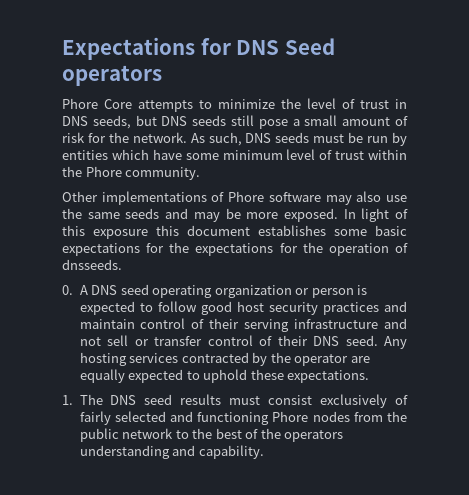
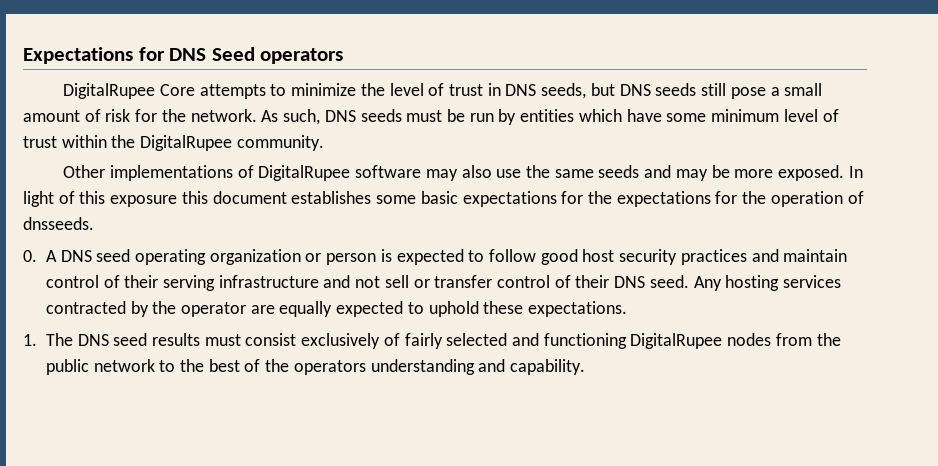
[62,98,98,109] Phore -> [63,83,156,99] DigitalRupee
[85,166,122,177] Phore -> [140,135,233,151] DigitalRupee
[228,191,265,202] Phore -> [258,165,351,181] DigitalRupee
[272,411,309,422] Phore -> [630,333,723,349] DigitalRupee

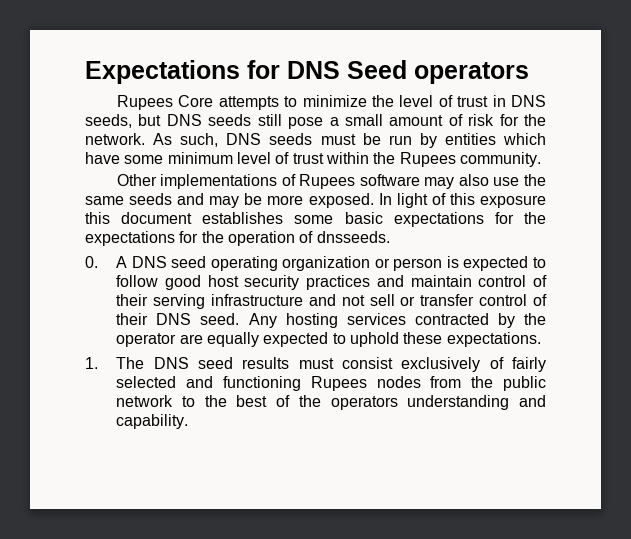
[63,83,156,99] DigitalRupee -> [116,95,173,110] Rupees
[140,135,233,151] DigitalRupee -> [399,152,456,167] Rupees
[258,165,351,181] DigitalRupee -> [299,174,356,189] Rupees
[630,333,723,349] DigitalRupee -> [310,376,367,391] Rupees

